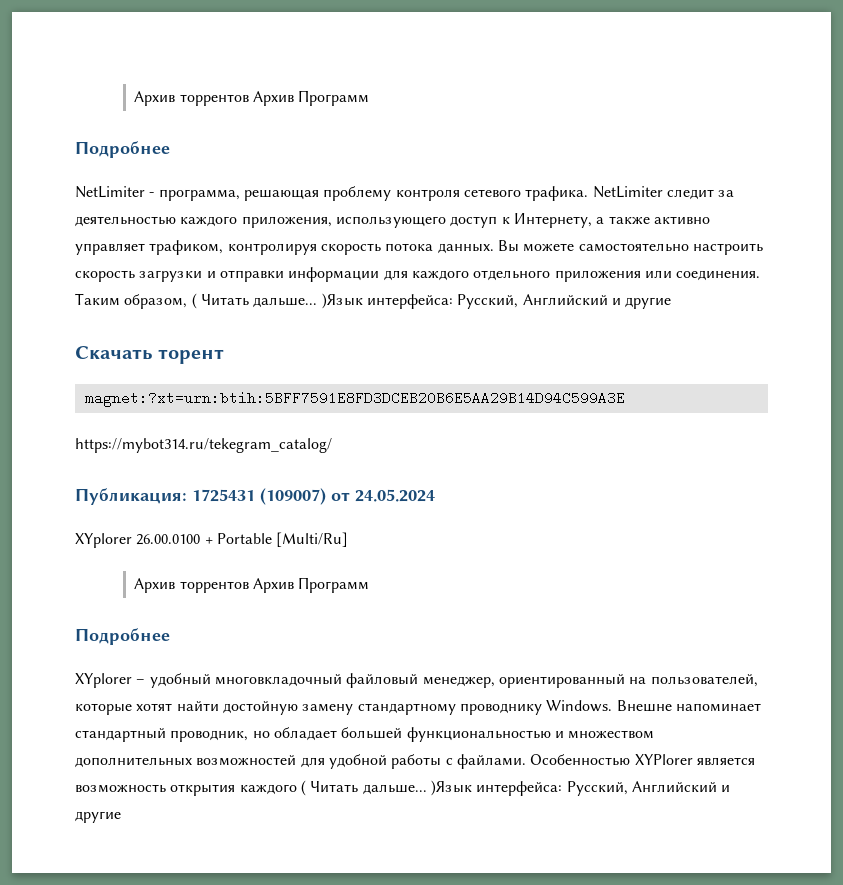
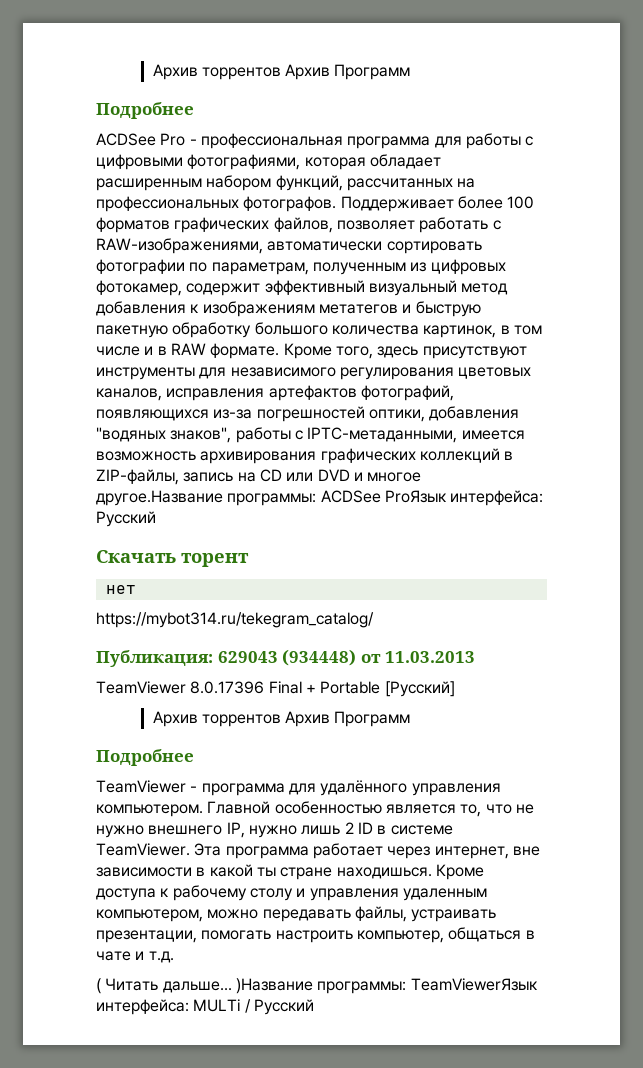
[134,90,370,106] [75,141,170,158] [75,186,735,201] [75,213,710,228] [75,240,763,255] [75,267,761,282] [75,293,672,309] Архив торрентов Архив Программ // Подробнее // NetLimiter - программа, решающая проблему контроля сетевого трафика. NetLimiter следит за деятельностью каждого приложения, использующего доступ к Интернету, а также активно управляет трафиком, контролируя скорость потока данных. Вы можете самостоятельно настроить скорость загрузки и отправки информации для каждого отдельного приложения или соединения. Таким образом, ( Читать дальше... )Язык интерфейса: Русский, Английский и другие -> [152,64,411,80] [96,102,194,119] [96,133,534,149] [96,154,441,170] [96,175,476,191] [96,196,535,212] [96,217,501,233] [96,238,482,254] [96,259,506,275] [96,280,509,296] [96,301,481,317] [96,322,542,338] [96,343,527,359] [96,367,532,380] [96,385,454,401] [96,406,520,422] [96,427,525,443] [96,448,514,464] [96,469,422,485] [96,490,544,506] [96,511,156,527] Архив торрентов Архив Программ // Подробнее // ACDSee Pro - профессиональная программа для работы с цифровыми фотографиями, которая обладает расширенным набором функций, рассчитанных на профессиональных фотографов. Поддерживает более 100 форматов графических файлов, позволяет работать с RAW-изображениями, автоматически сортировать фотографии по параметрам, полученным из цифровых фотокамер, содержит эффективный визуальный метод добавления к изображениям метатегов и быструю пакетную обработку большого количества картинок, в том числе и в RAW формате. Кроме того, здесь присутствуют инструменты для независимого регулирования цветовых каналов, исправления артефактов фотографий, появляющихся из-за погрешностей оптики, добавления "водяных знаков", работы с IPTC-метаданными, имеется возможность архивирования графических коллекций в ZIP-файлы, запись на CD или DVD и многое другое.Название программы: ACDSee ProЯзык интерфейса: Русский
[84,391,625,407] magnet:?xt=urn:btih:5BFF7591E8FD3DCEB20B6E5AA29B14D94C599A3E -> [105,585,136,594] нет
[192,488,435,505] [75,533,201,548] 1725431 (109007) от 24.05.2024 // XYplorer 26.00.0100 -> [217,649,476,666] [96,681,302,694] 629043 (934448) от 11.03.2013 // TeamViewer 8.0.17396 Final
[276,532,349,547] [134,577,370,593] [75,628,170,645] [75,673,758,688] [75,700,761,715] [75,727,655,742] [75,754,755,769] [75,780,731,796] [75,811,121,823] [Multi/Ru] // Архив торрентов Архив Программ // Подробнее // XYplorer – удобный многовкладочный файловый менеджер, ориентированный на пользователей, которые хотят найти достойную замену стандартному проводнику Windows. Внешне напоминает стандартный проводник, но обладает большей функциональностью и множеством дополнительных возможностей для удобной работы с файлами. Особенностью XYPlorer является возможность открытия каждого ( Читать дальше... )Язык интерфейса: Русский, Английский и другие -> [384,681,455,697] [152,711,411,727] [96,749,194,766] [96,780,501,796] [96,801,534,817] [96,822,453,838] [96,843,540,859] [96,864,484,880] [96,885,487,901] [96,906,497,922] [96,927,535,943] [96,951,174,963] [96,978,538,994] [96,999,314,1015] [Русский] // Архив торрентов Архив Программ // Подробнее // TeamViewer - программа для удалённого управления компьютером. Главной особенностью является то, что не нужно внешнего IP, нужно лишь 2 ID в системе TeamViewer. Эта программа работает через интернет, вне зависимости в какой ты стране находишься. Кроме доступа к рабочему столу и управления удаленным компьютером, можно передавать файлы, устраивать презентации, помогать настроить компьютер, общаться в чате и т.д. // ( Читать дальше... )Название программы: TeamViewerЯзык интерфейса: MULTi / Русский

